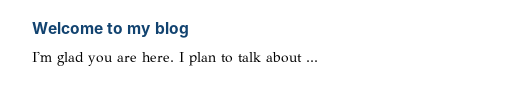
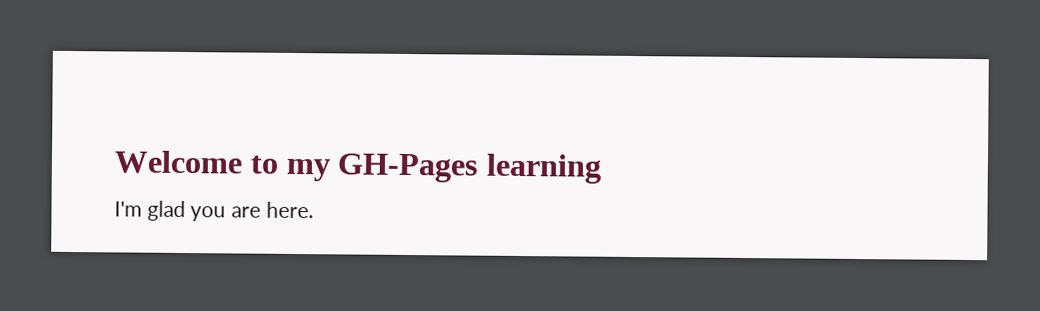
[154,22,189,38] blog -> [337,153,603,184] GH-Pages learning
[179,52,318,66] I plan to talk about ... -> (314, 210) none

